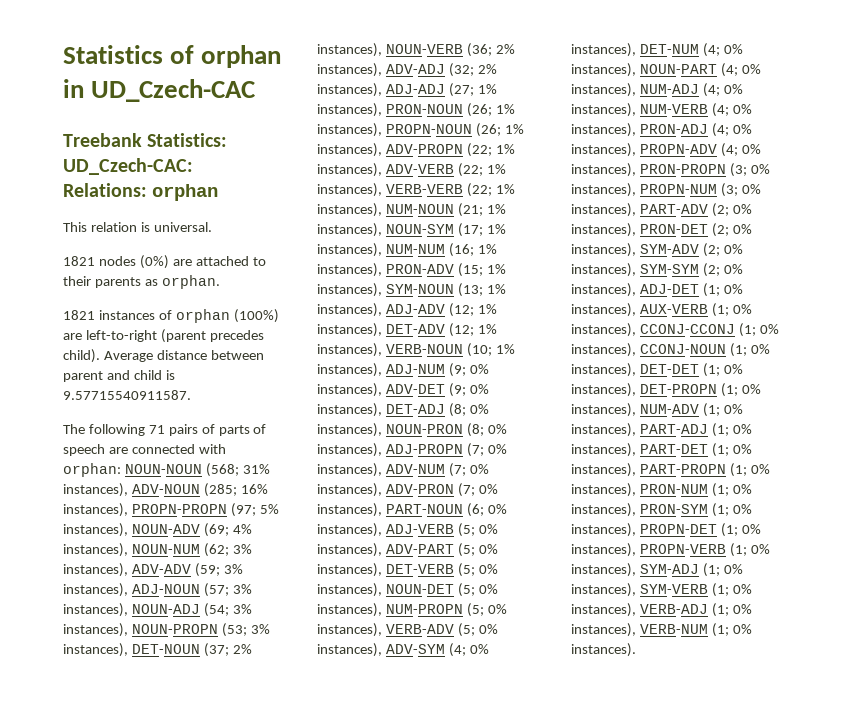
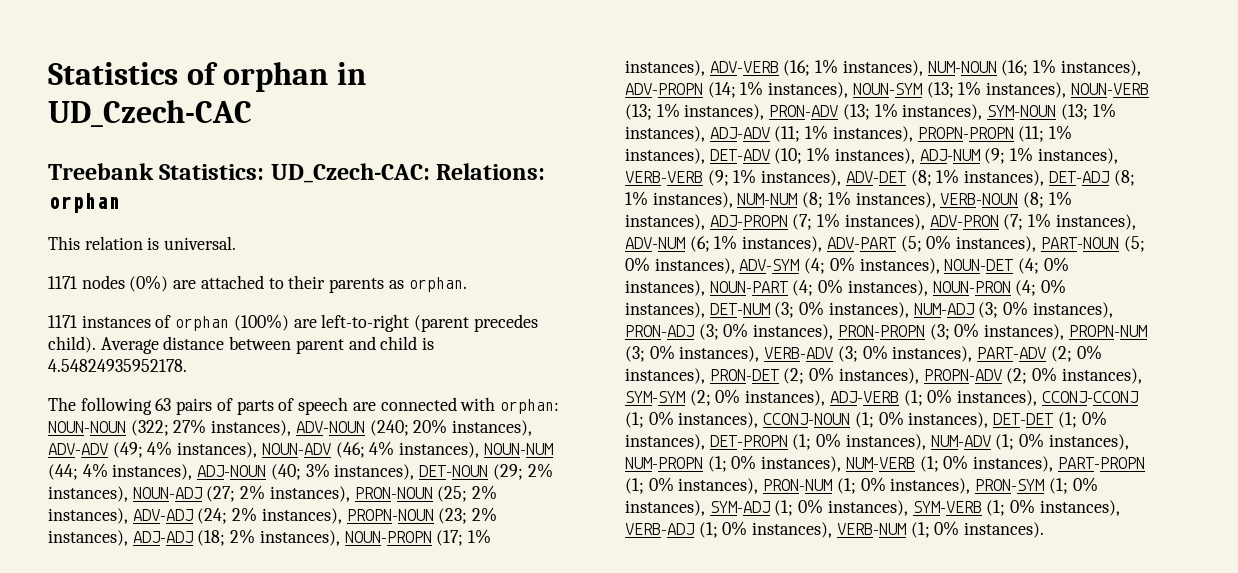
[63,256,95,266] 1821 -> [48,276,77,289] 1171
[63,310,95,320] 1821 -> [48,315,77,328] 1171
[63,390,191,400] 9.57715540911587. -> [48,359,187,372] 4.54824935952178.
[148,425,165,434] 71 -> [155,398,172,411] 63
[205,463,270,477] [63,483,268,497] [63,503,279,517] (568; 31% instances), ADV-NOUN (285; 16% instances), PROPN-PROPN (97; 5% -> [130,419,533,436] [48,441,173,458] (322; 27% instances), ADV-NOUN (240; 20% instances), ADV-ADV (49; 4%
[203,523,229,537] (69; -> [335,442,365,458] (46;
[203,543,252,557] [63,563,243,577] [63,583,252,597] [63,603,252,617] [63,623,247,637] (62; 3% instances), ADV-ADV (59; 3% instances), ADJ-NOUN (57; 3% instances), NOUN-ADJ (54; 3% instances), NOUN-PROPN (53; -> [48,463,301,480] (44; 4% instances), ADJ-NOUN (40;
[203,643,252,657] [317,43,515,57] [317,63,497,77] [317,83,497,97] [317,103,515,117] [317,123,524,137] [317,143,515,157] [317,163,506,177] [317,183,515,197] [317,203,483,217] (37; 2% instances), NOUN-VERB (36; 2% instances), ADV-ADJ (32; 2% instances), ADJ-ADJ (27; 1% instances), PRON-NOUN (26; 1% instances), PROPN-NOUN (26; 1% instances), ADV-PROPN (22; 1% instances), ADV-VERB (22; 1% instances), VERB-VERB (22; 1% instances), NUM-NOUN (21; -> [492,463,553,480] [48,485,498,502] [48,507,498,524] [48,529,492,546] [625,59,1141,76] [625,82,736,98] (29; 2% instances), NOUN-ADJ (27; 2% instances), PRON-NOUN (25; 2% instances), ADV-ADJ (24; 2% instances), PROPN-NOUN (23; 2% instances), ADJ-ADJ (18; 2% instances), NOUN-PROPN (17; 1% instances), ADV-VERB (16; 1% instances), NUM-NOUN (16; 1% instances), ADV-PROPN (14;
[457,223,506,237] [317,243,474,257] (17; 1% instances), NUM-NUM (16; -> [926,81,1149,98] [625,104,652,120] (13; 1% instances), NOUN-VERB (13;
[457,263,483,277] (15; -> [842,104,870,120] (13;
[448,303,497,317] [317,323,497,337] [317,343,463,357] (12; 1% instances), DET-ADV (12; 1% instances), VERB-NOUN -> [774,125,1073,142] [625,148,770,164] (11; 1% instances), PROPN-PROPN (11; 1% instances), DET-ADV
[469,364,489,374] [317,383,489,397] [317,403,489,417] [317,423,507,437] [317,443,507,457] [317,463,489,477] [317,483,498,497] [317,503,507,517] [317,523,498,537] 0% instances), ADV-DET (9; 0% instances), DET-ADJ (8; 0% instances), NOUN-PRON (8; 0% instances), ADJ-PROPN (7; 0% instances), ADV-NUM (7; 0% instances), ADV-PRON (7; 0% instances), PART-NOUN (6; 0% instances), ADJ-VERB (5; 0% -> [1010,147,1118,164] [625,169,1135,186] [625,191,1072,208] [625,213,1136,230] [625,235,738,252] 1% instances), VERB-VERB (9; 1% instances), ADV-DET (8; 1% instances), DET-ADJ (8; 1% instances), NUM-NUM (8; 1% instances), VERB-NOUN (8; 1% instances), ADJ-PROPN (7; 1% instances), ADV-PRON (7; 1% instances), ADV-NUM (6; 1%
[385,563,498,577] [317,583,498,597] [317,603,507,617] [317,623,454,637] DET-VERB (5; 0% instances), NOUN-DET (5; 0% instances), NUM-PROPN (5; 0% instances), VERB-ADV -> [1040,237,1119,249] PART-NOUN
[639,44,699,54] DET-NUM -> [944,259,1014,271] NOUN-DET
[639,83,743,97] [571,103,752,117] [571,123,752,137] [571,143,738,157] NUM-ADJ (4; 0% instances), NUM-VERB (4; 0% instances), PRON-ADJ (4; 0% instances), PROPN-ADV (4; -> [932,279,1067,296] [625,301,1113,318] [625,324,719,340] NOUN-PRON (4; 0% instances), DET-NUM (3; 0% instances), NUM-ADJ (3; 0% instances), PRON-ADJ (3;
(636, 210) none -> [764,345,973,362] VERB-ADV (3; 0% instances),
[639,244,699,254] SYM-ADV -> [923,369,1002,381] PROPN-ADV
[639,283,743,297] [571,303,708,317] ADJ-DET (1; 0% instances), AUX-VERB -> [829,391,899,403] ADJ-VERB
[639,423,752,437] [571,443,708,457] PART-ADJ (1; 0% instances), PART-DET -> [625,455,915,472] NUM-PROPN (1; 0% instances), NUM-VERB
[639,523,761,537] [571,543,770,557] [571,563,636,577] PROPN-DET (1; 0% instances), PROPN-VERB (1; 0% instances), -> (705, 508) none

